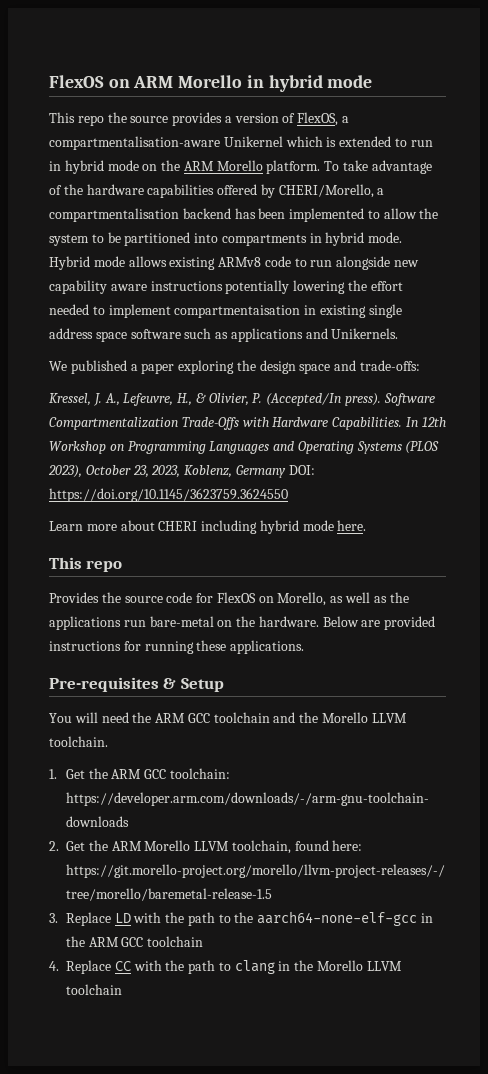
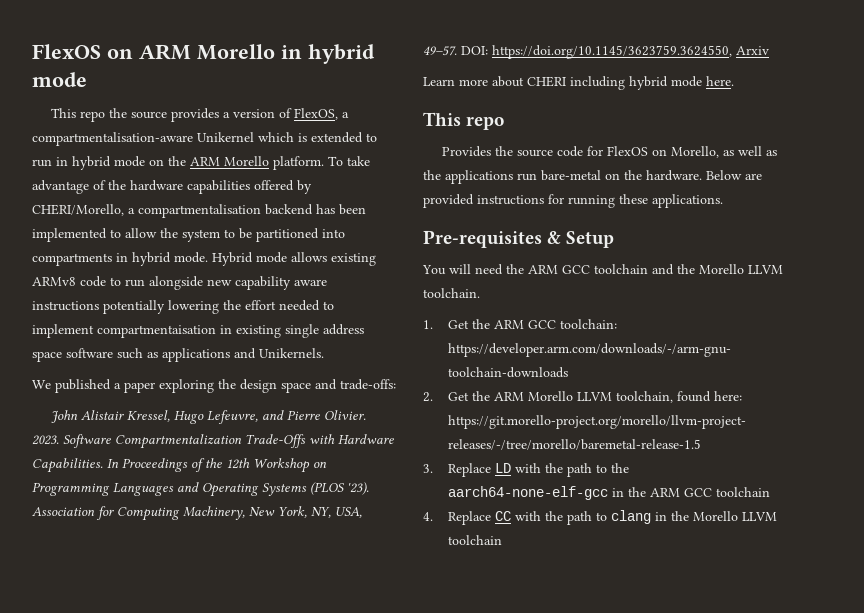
[49,393,382,406] Kressel, J. A., Lefeuvre, H., & Olivier, P. (Accepted/In press). -> [51,410,367,424] [32,435,59,445] John Alistair Kressel, Hugo Lefeuvre, and Pierre Olivier. 2023.
(418, 422) none -> [122,458,222,472] Proceedings of the
[48,465,315,478] [49,488,288,502] 2023), October 23, 2023, Koblenz, Germany DOI: https://doi.org/10.1145/3623759.3624550 -> [347,482,369,495] [32,506,362,521] [423,45,769,59] '23). Association for Computing Machinery, New York, NY, USA, 49–57. DOI: https://doi.org/10.1145/3623759.3624550, Arxiv

